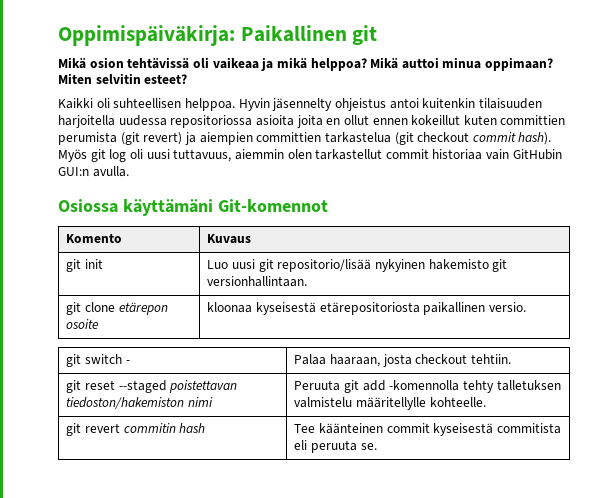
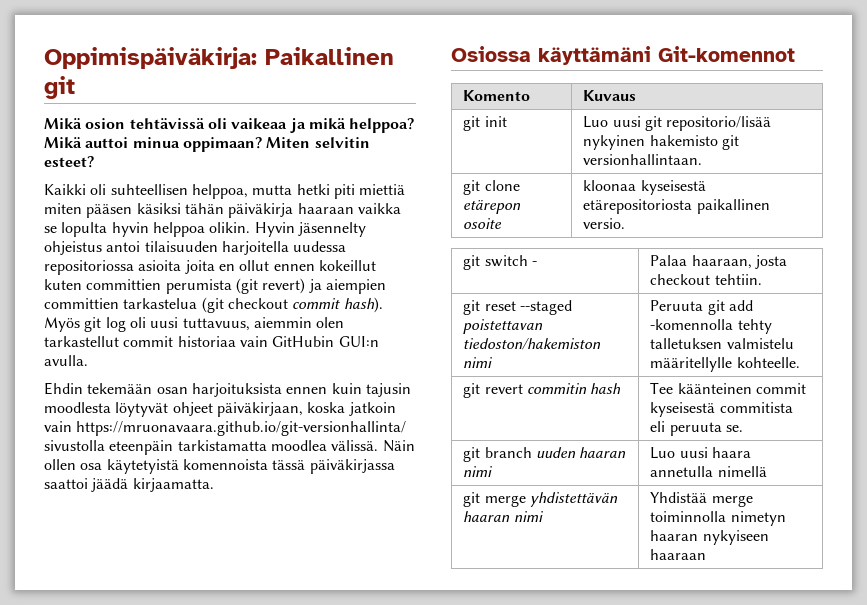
[184,98,235,111] helppoa. -> [191,184,406,199] [44,203,401,218] [44,222,251,237] helppoa, mutta hetki piti miettiä miten pääsen käsiksi tähän päiväkirja haaraan vaikka se lopulta hyvin helppoa olikin.
[422,98,476,108] kuitenkin -> (141, 246) none
(129, 171) none -> [44,382,411,397] [44,402,396,417] [44,421,407,436] [44,440,415,455] [44,459,395,474] [44,478,214,492] // Ehdin tekemään osan harjoituksista ennen kuin tajusin moodlesta löytyvät ohjeet päiväkirjaan, koska jatkoin vain https://mruonavaara.github.io/git-versionhallinta/ sivustolla eteenpäin tarkistamatta moodlea välissä. Näin ollen osa käytetyistä komennoista tässä päiväkirjassa saattoi jäädä kirjaamatta.
(377, 446) none -> [463,447,627,462] [463,466,493,477] [650,447,752,459] [650,466,767,477] [463,492,619,507] [463,511,543,522] [650,492,753,507] [650,511,786,526] [650,530,769,545] [650,549,707,560] // git branch uuden haaran nimi | Luo uusi haara annetulla nimellä // git merge yhdistettävän haaran nimi | Yhdistää merge toiminnolla nimetyn haaran nykyiseen haaraan

